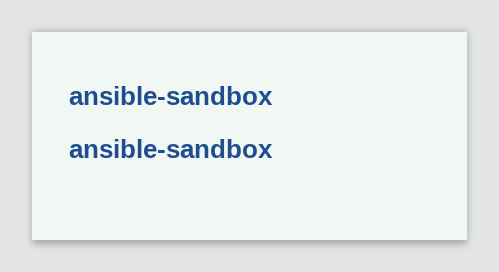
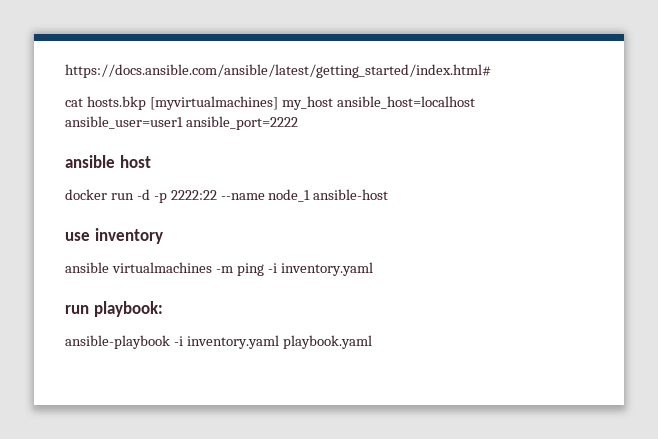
[69,86,273,105] [69,139,273,158] ansible-sandbox // ansible-sandbox -> [65,64,491,78] [65,96,475,110] [65,116,298,130] [65,155,151,168] [65,189,389,203] [65,228,163,244] [65,262,373,276] [65,301,163,317] [65,335,372,349] https://docs.ansible.com/ansible/latest/getting_started/index.html# // cat hosts.bkp [myvirtualmachines] my_host ansible_host=localhost ansible_user=user1 ansible_port=2222 // ansible host // docker run -d -p 2222:22 --name node_1 ansible-host // use inventory // ansible virtualmachines -m ping -i inventory.yaml // run playbook: // ansible-playbook -i inventory.yaml playbook.yaml

